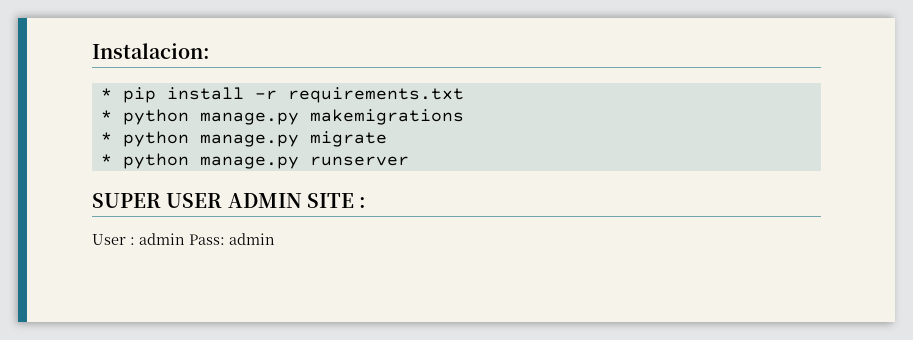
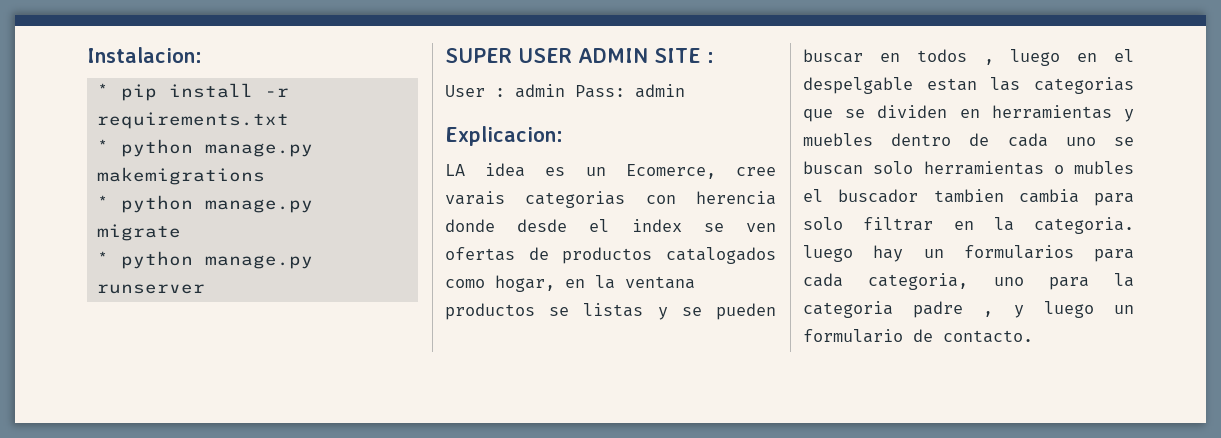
(275, 239) none -> [445,126,563,146] [445,163,776,179] [445,191,776,208] [445,219,776,232] [445,247,776,264] [445,275,695,292] [445,303,776,320] [803,49,1134,66] [803,77,1134,94] [803,105,1134,122] [803,133,1134,147] [803,161,1134,175] [803,189,1134,206] [803,217,1134,234] [803,245,1134,262] [803,273,1134,290] [803,301,1134,318] [803,329,1033,343] // Explicacion: // LA idea es un Ecomerce, cree varais categorias con herencia donde desde el index se ven ofertas de productos catalogados como hogar, en la ventana productos se listas y se pueden buscar en todos , luego en el despelgable estan las categorias que se dividen en herramientas y muebles dentro de cada uno se buscan solo herramientas o mubles el buscador tambien cambia para solo filtrar en la categoria. luego hay un formularios para cada categoria, uno para la categoria padre , y luego un formulario de contacto.

